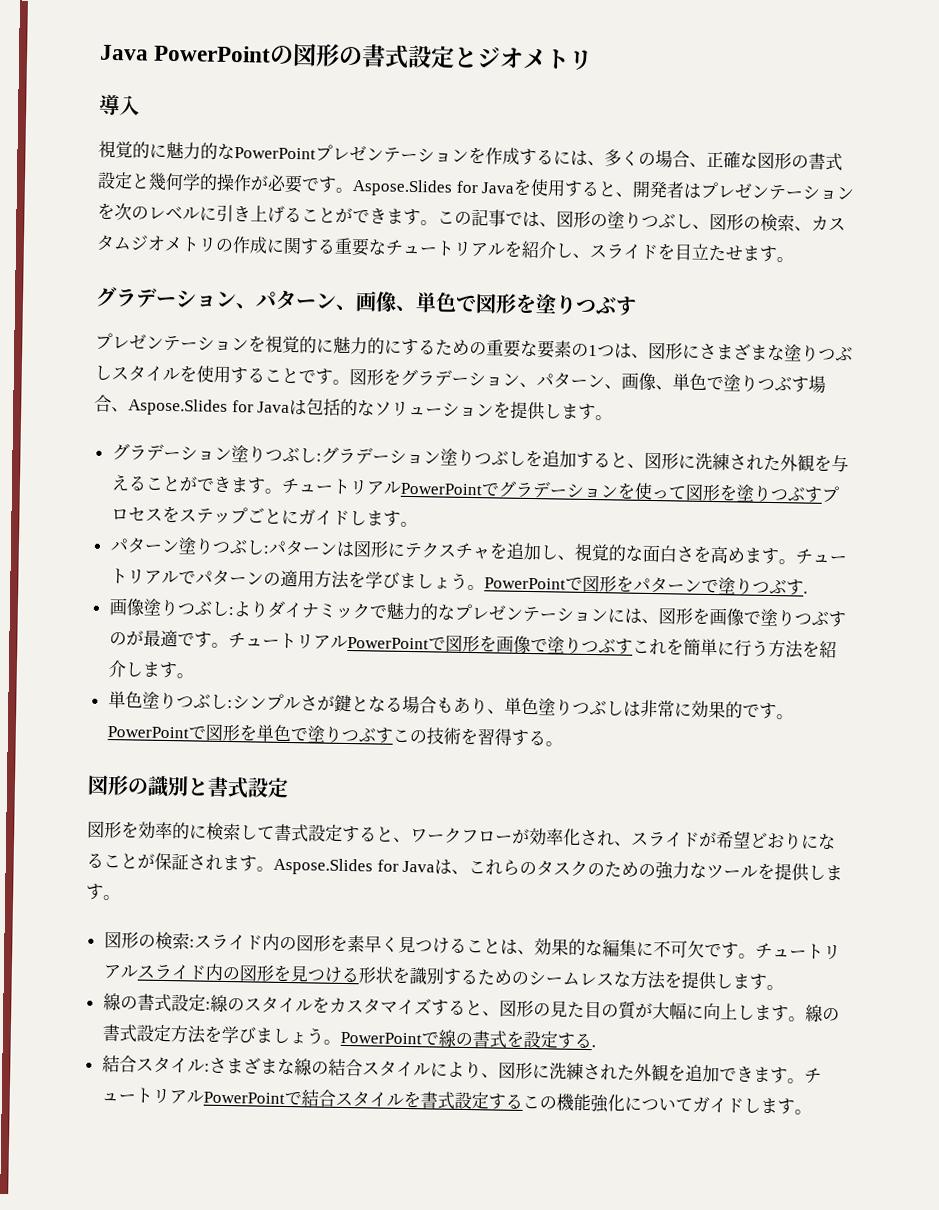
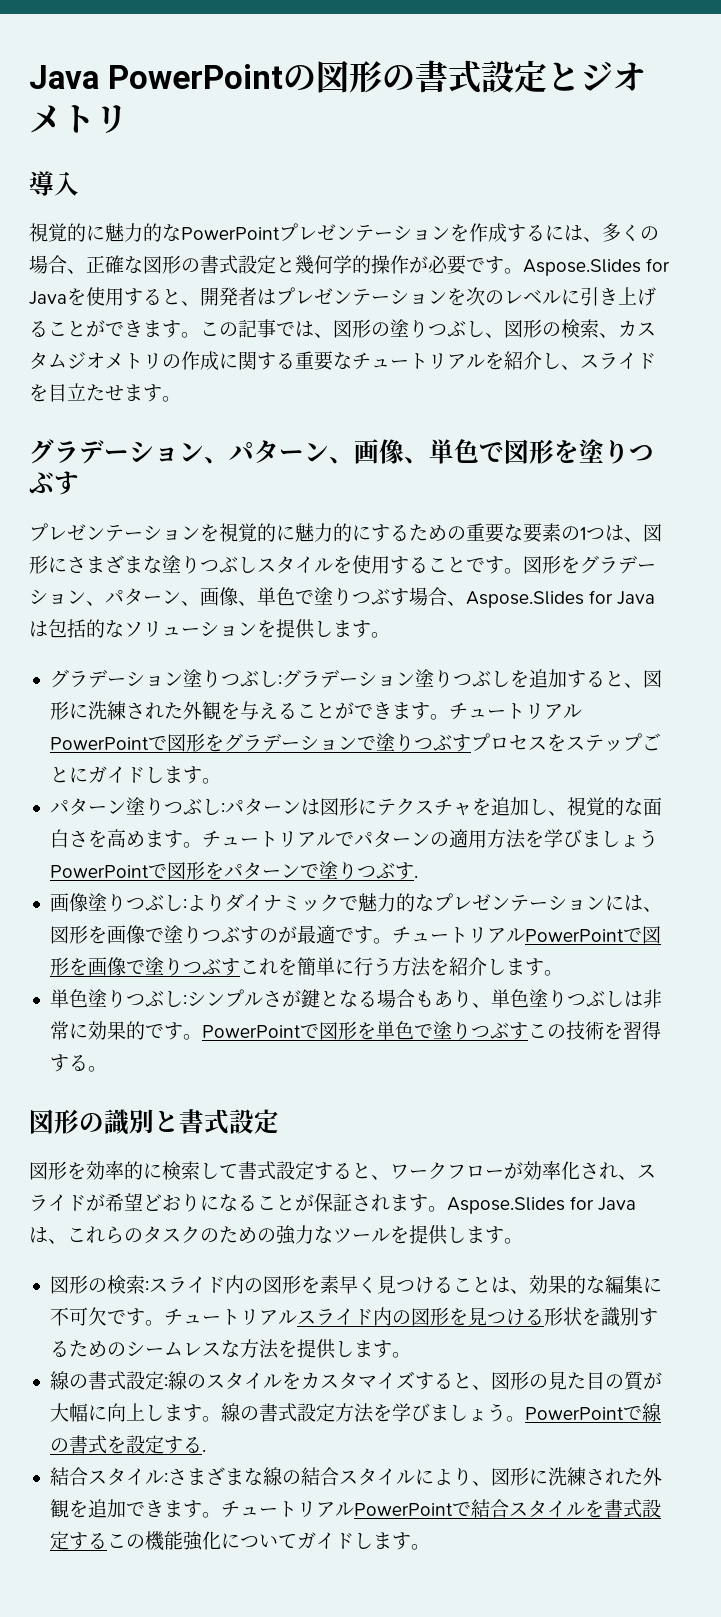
[497,480,738,502] グラデーションを使って図形を -> [166,733,376,752] 図形をグラデーションで
[466,584,485,591] 。 -> (658, 838) none

